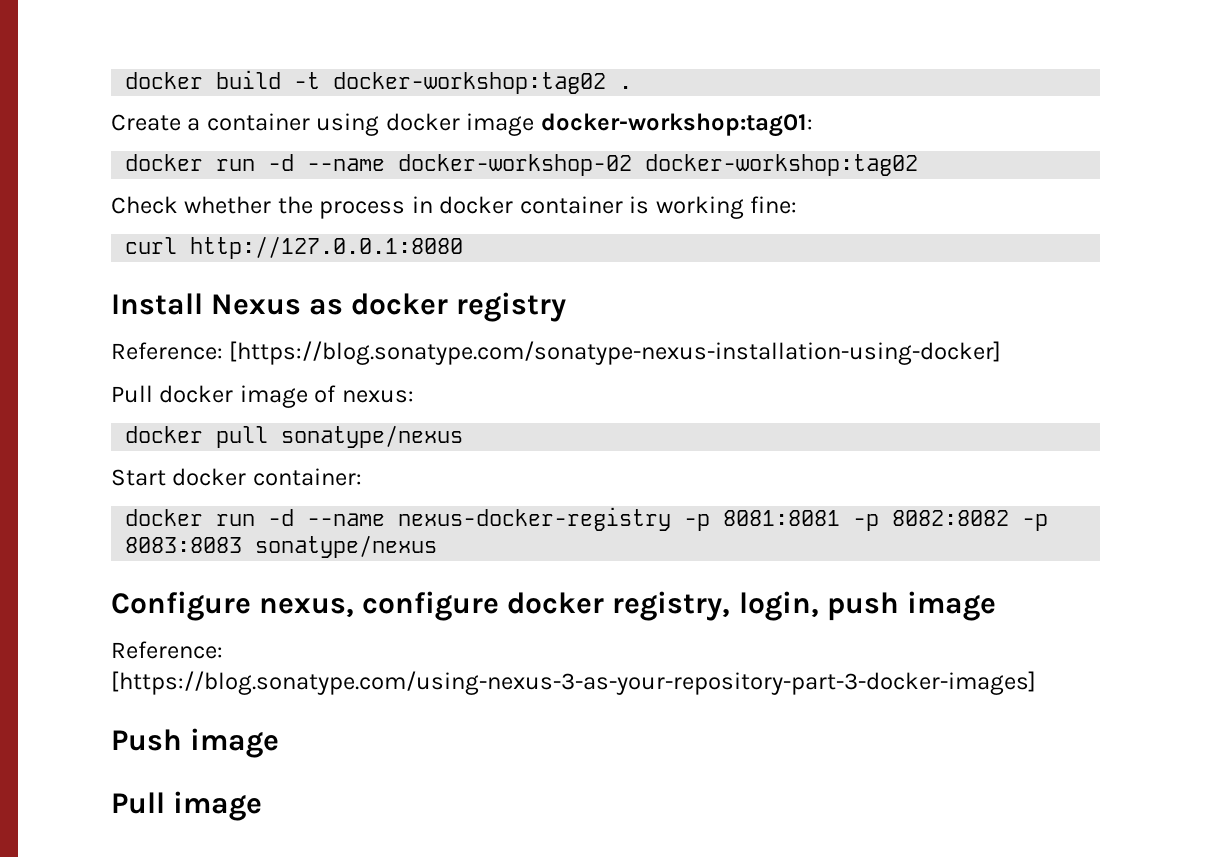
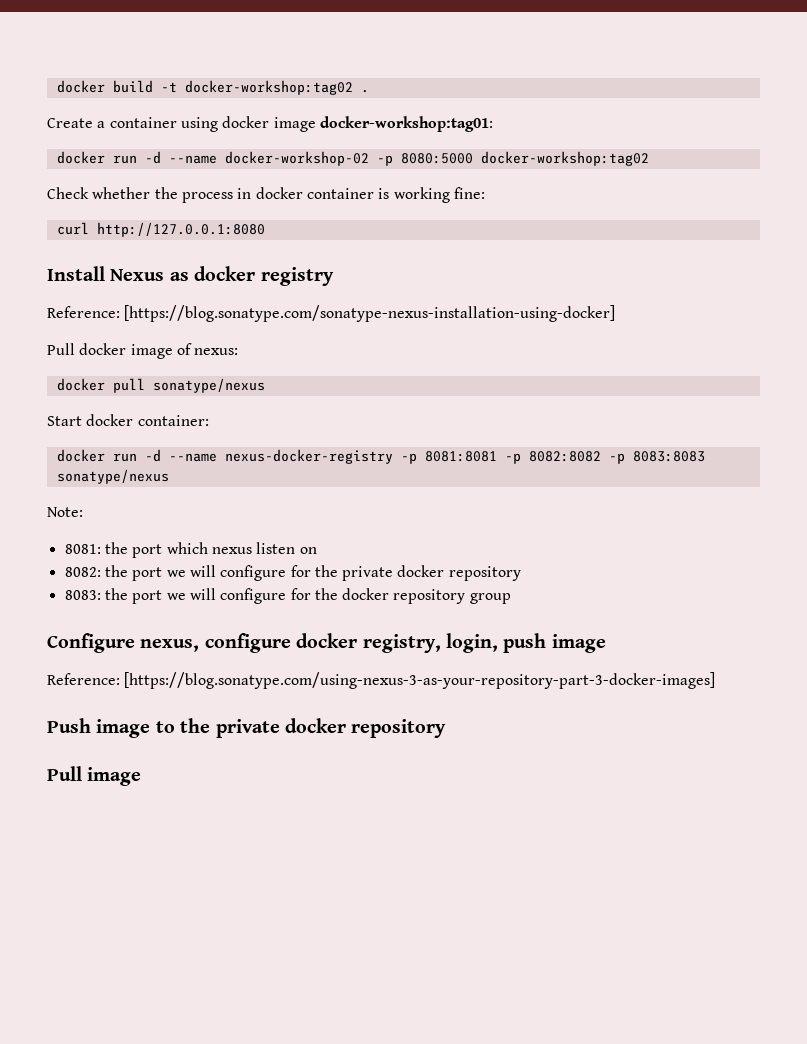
(633, 165) none -> [376,153,473,166] -p 8080:5000
(438, 546) none -> [47,507,83,517] [64,542,317,558] [64,565,521,581] [64,588,511,604] // Note: // 8081: the port which nexus listen on // 8082: the port we will configure for the private docker repository // 8083: the port we will configure for the docker repository group
(280, 743) none -> [155,718,447,738] to the private docker repository

